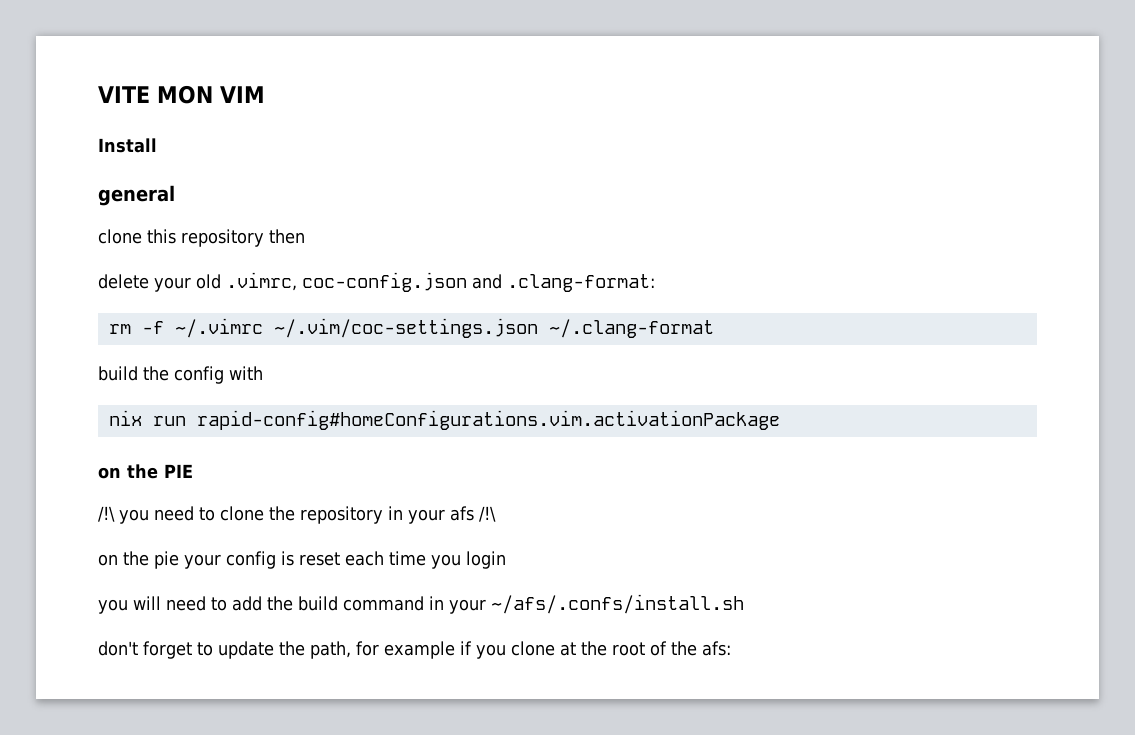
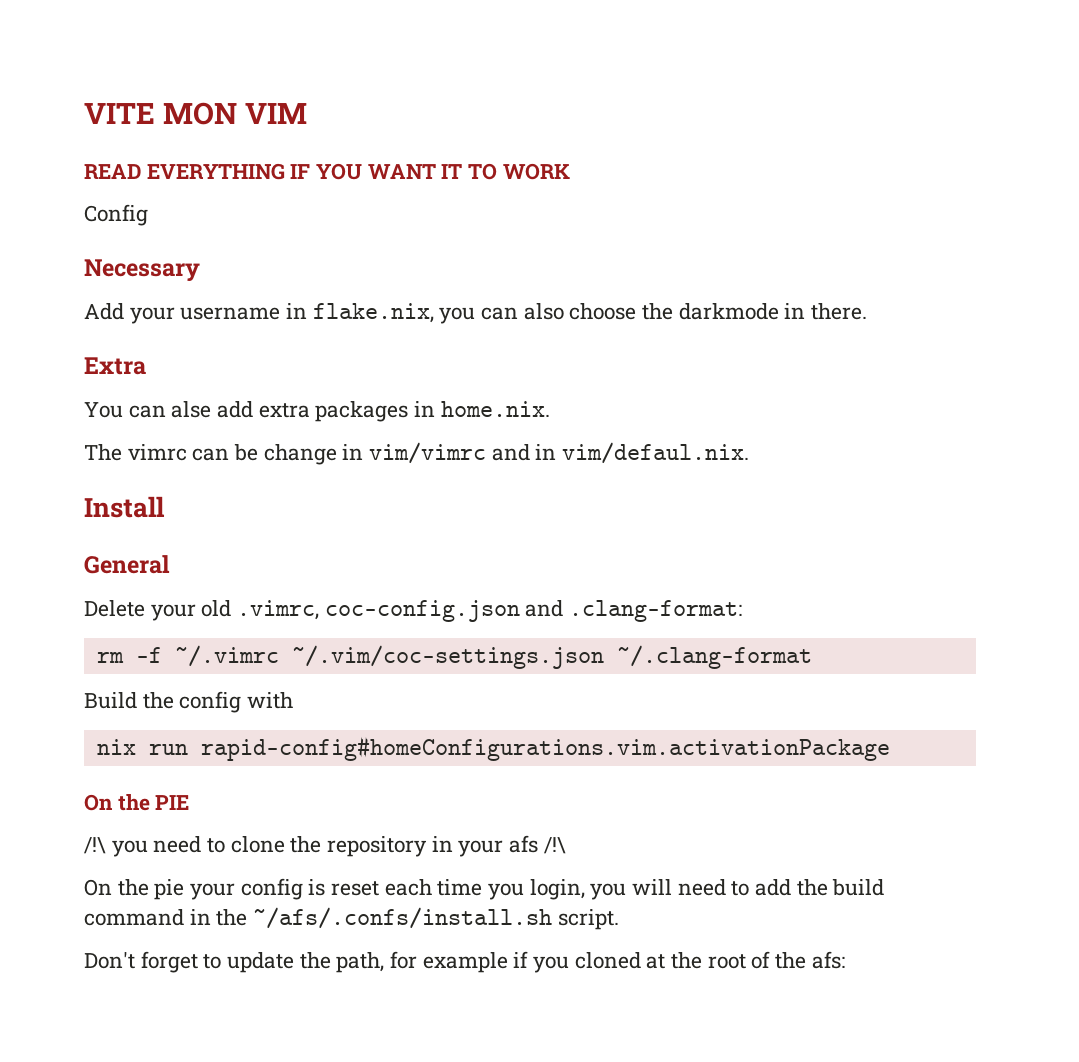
[98,138,157,153] [98,185,175,206] [98,229,305,247] [98,274,149,289] Install // general // clone this repository then // delete -> [84,163,570,180] [84,204,148,226] [84,259,200,282] [84,303,868,324] [84,357,146,375] [84,401,550,422] [84,442,750,465] [84,496,165,518] [84,555,170,574] [84,600,145,617] READ EVERYTHING IF YOU WANT IT TO WORK // Config // Necessary // Add your username in flake.nix, you can also choose the darkmode in there. // Extra // You can alse add extra packages in home.nix. // The vimrc can be change in vim/vimrc and in vim/defaul.nix. // Install // General // Delete
[98,366,138,381] build -> [84,692,137,709] Build
[98,467,121,479] on -> [84,794,113,811] On
[98,554,118,566] on -> [84,879,112,896] On
[466,551,506,569] login // -> [529,879,585,900] login,
[449,599,486,614] your -> [216,909,248,926] the
[98,641,138,656] // don't -> [557,909,619,930] [84,952,135,969] script. // Don't
[511,641,555,656] clone -> [574,952,641,969] cloned

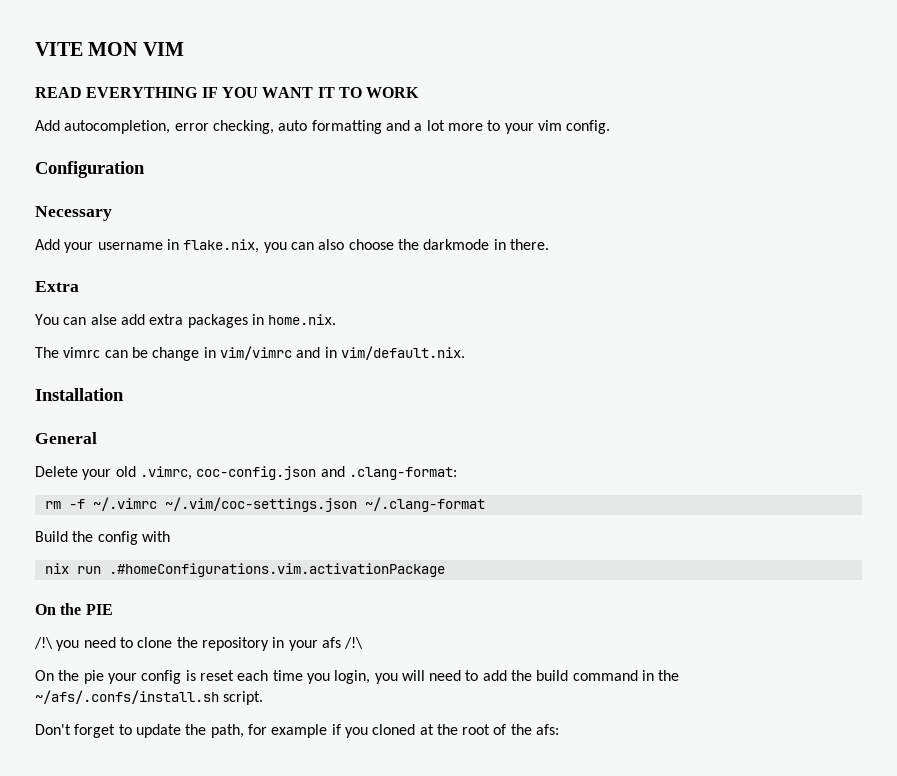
[84,204,148,226] Config -> [35,120,611,134] [35,161,145,178] Add autocompletion, error checking, auto formatting and a lot more to your vim config. // Configuration
[562,442,750,464] [84,496,165,518] vim/defaul.nix. // Install -> [340,346,465,360] [35,388,124,401] vim/default.nix. // Installation
[200,736,890,761] rapid-config#homeConfigurations.vim.activationPackage -> [108,563,445,577] .#homeConfigurations.vim.activationPackage

